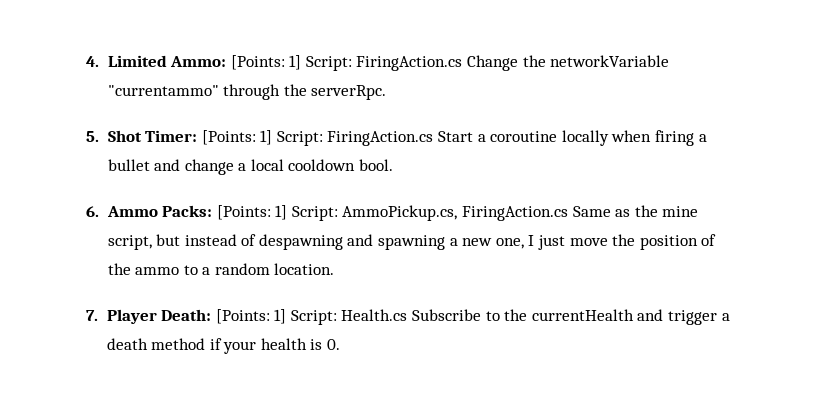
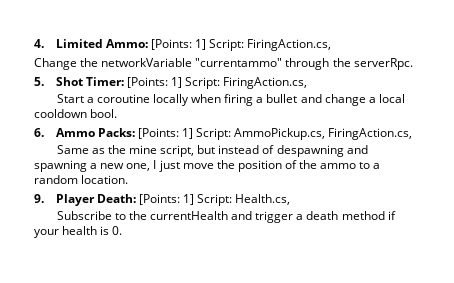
[356,56,463,71] FiringAction.cs -> [247,39,332,51] FiringAction.cs, //
[327,131,434,146] FiringAction.cs -> [223,77,308,89] FiringAction.cs, //
[462,206,569,221] FiringAction.cs -> [328,128,413,140] FiringAction.cs, //
[86,310,98,321] 7. -> [34,194,44,203] 9.
[341,309,408,321] Health.cs -> [235,194,291,205] Health.cs, //

